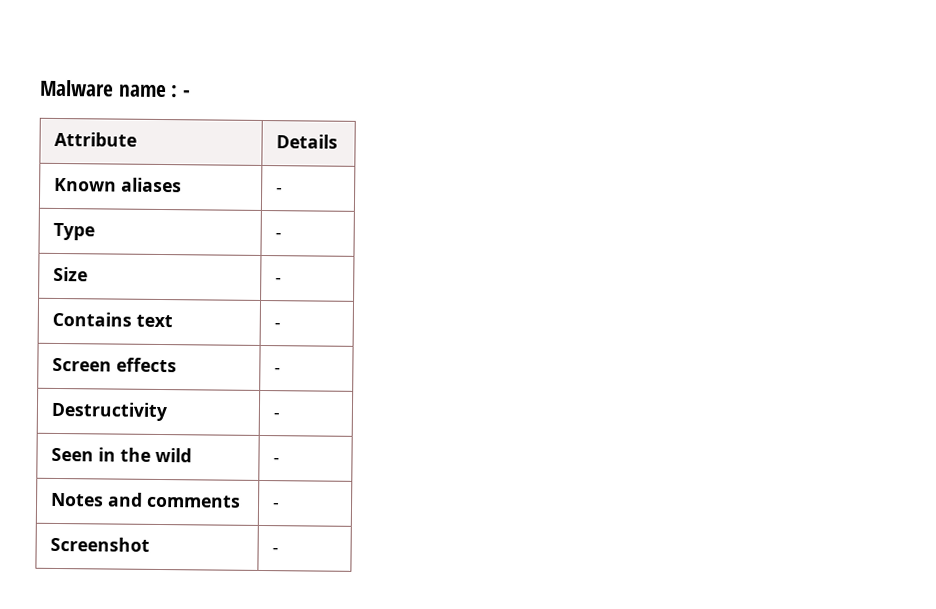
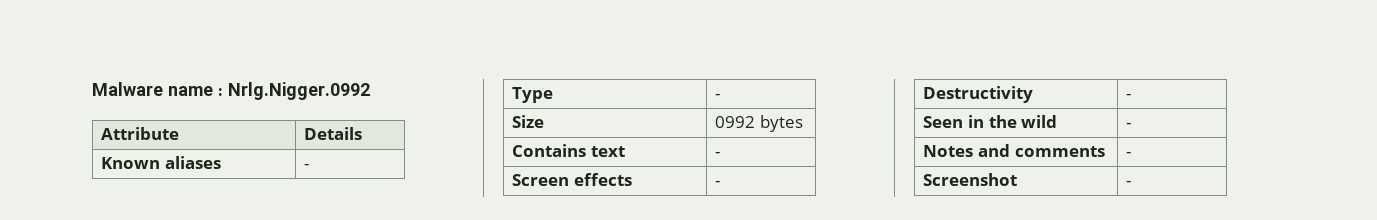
[183,90,192,98] - -> [228,82,370,100] Nrlg.Nigger.0992
[275,277,283,284] - -> [715,115,804,132] 0992 bytes

